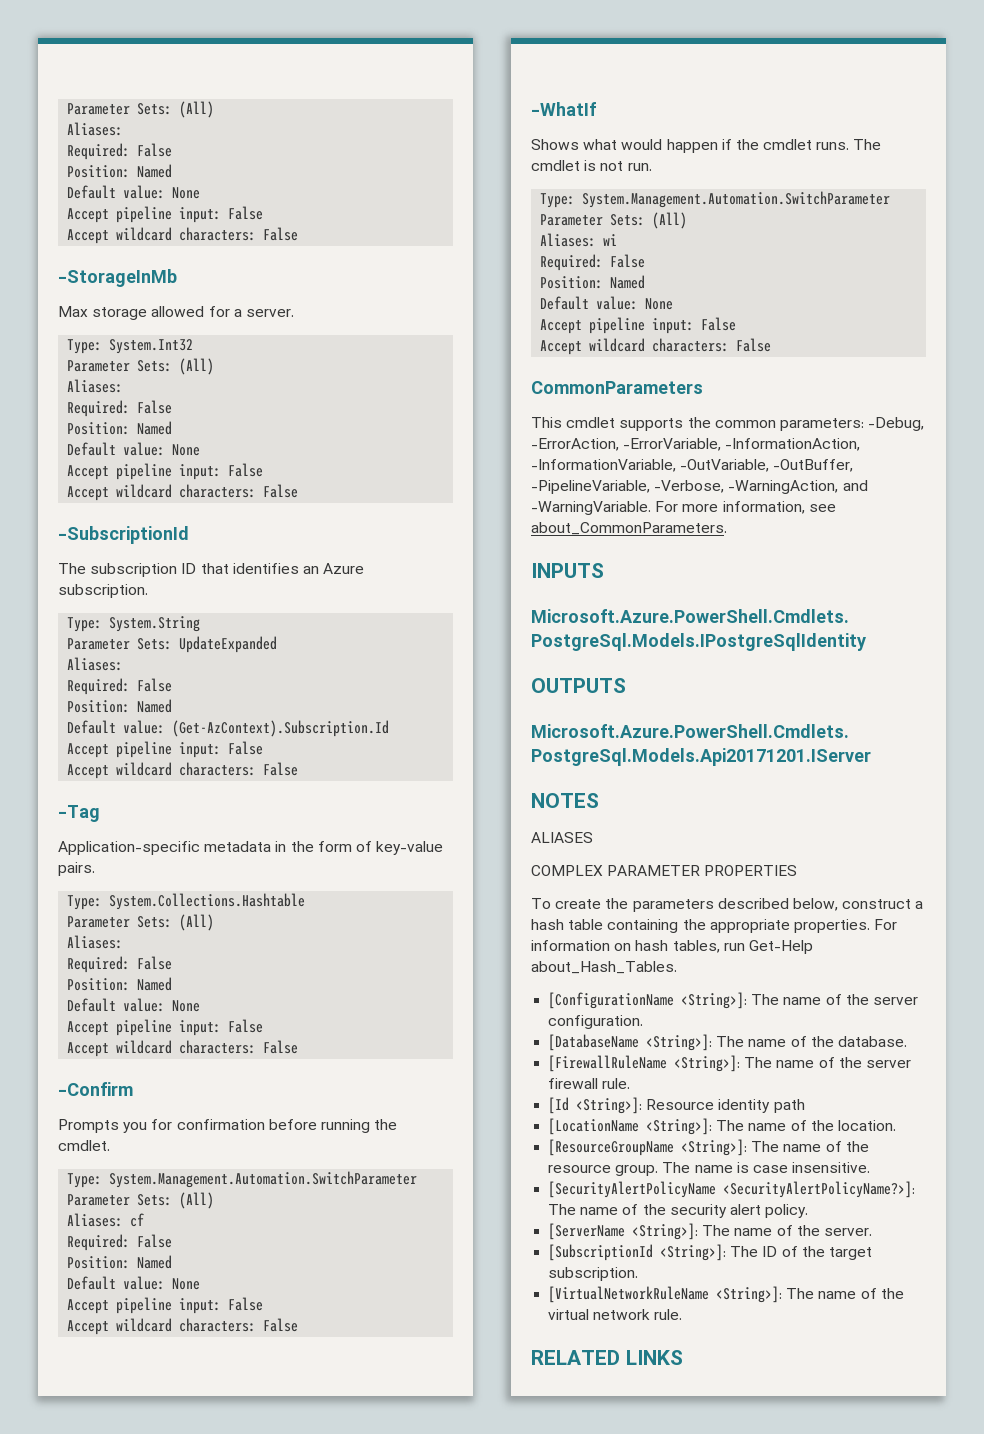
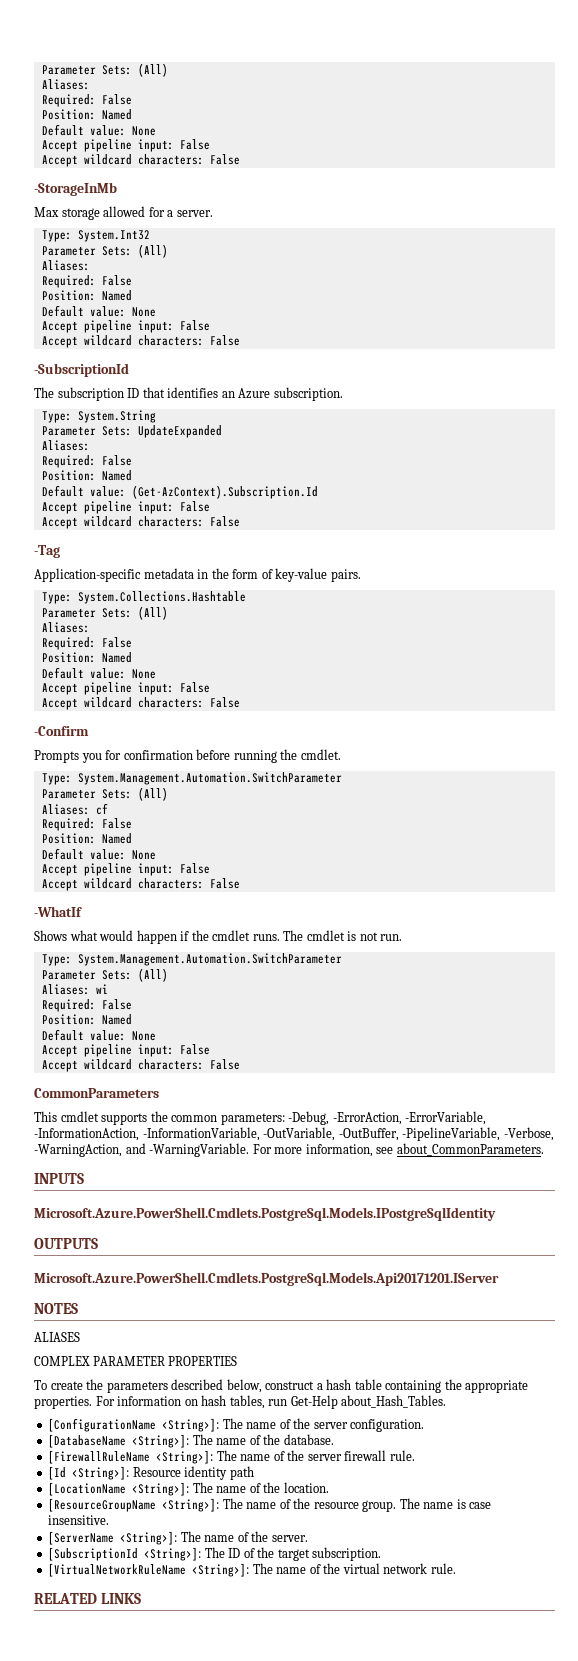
[548,1181,916,1198] [548,1204,809,1218] // [SecurityAlertPolicyName <SecurityAlertPolicyName?>]: The name of the security alert policy. -> (110, 1520) none

